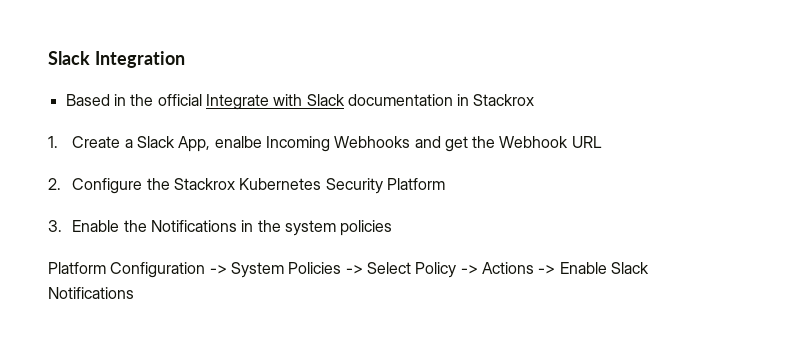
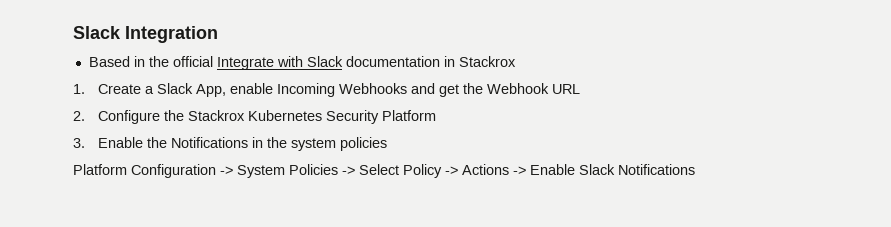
[214,136,262,148] enalbe -> [230,83,274,94] enable

